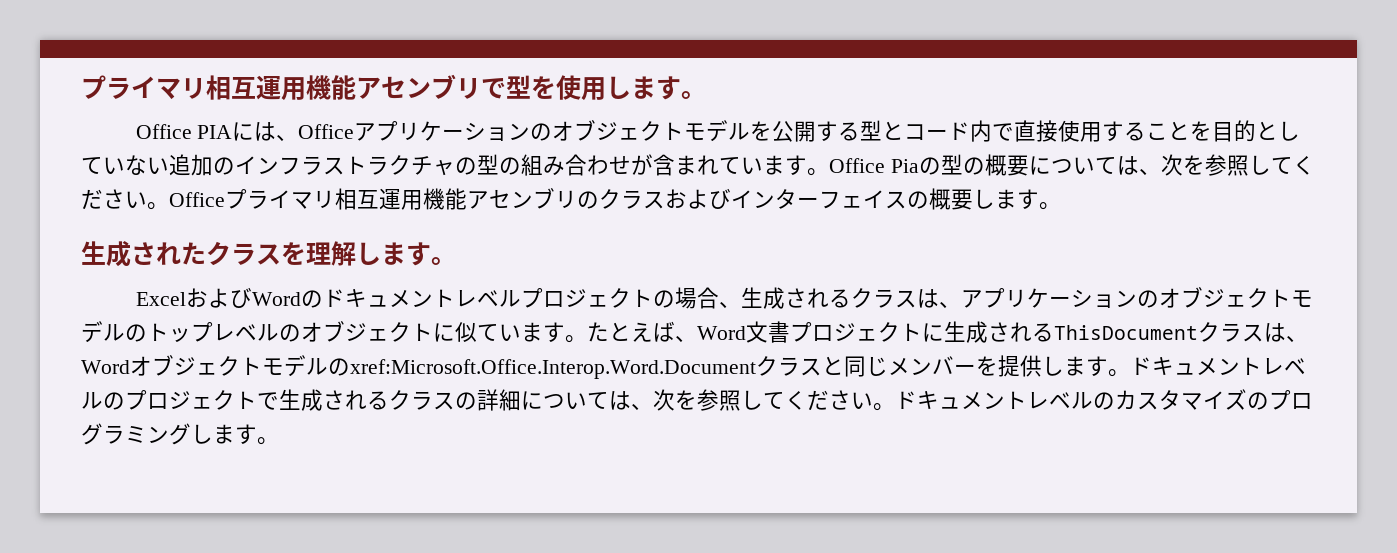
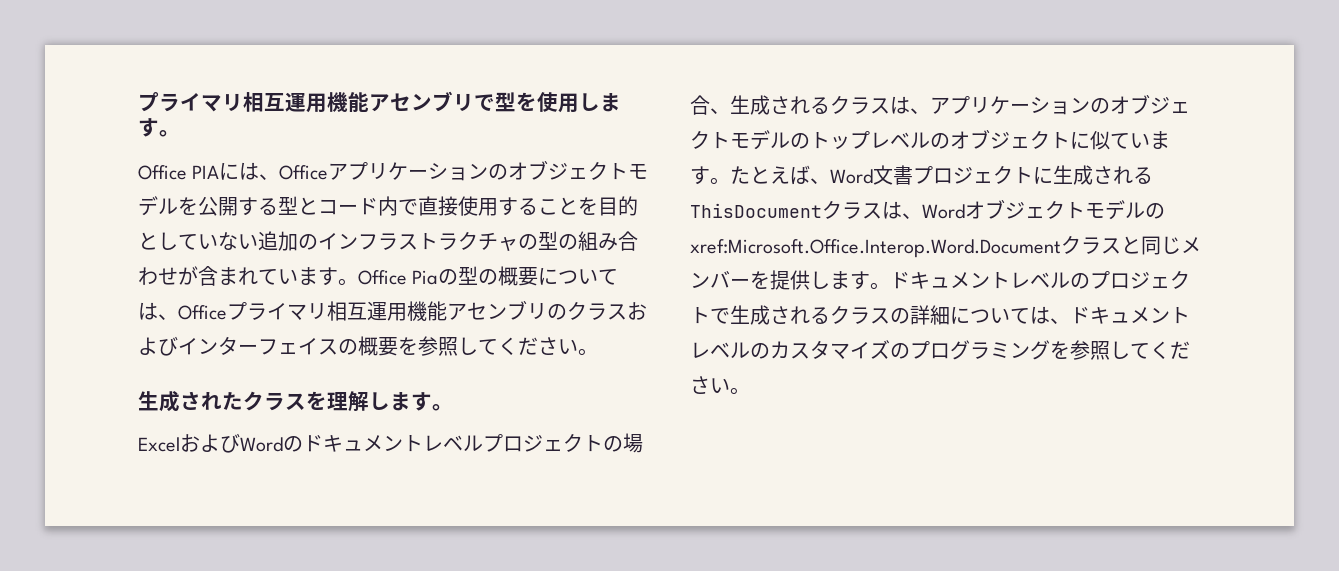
[1160,154,1315,176] [81,189,169,210] 次を参照してください。 -> (178, 317) none
[973,189,1039,209] します -> [398,336,578,356] を参照してください
[653,389,895,411] 次を参照してください。 -> (1070, 321) none
[191,424,257,444] します -> [1050,340,1190,360] [690,376,730,394] を参照してください

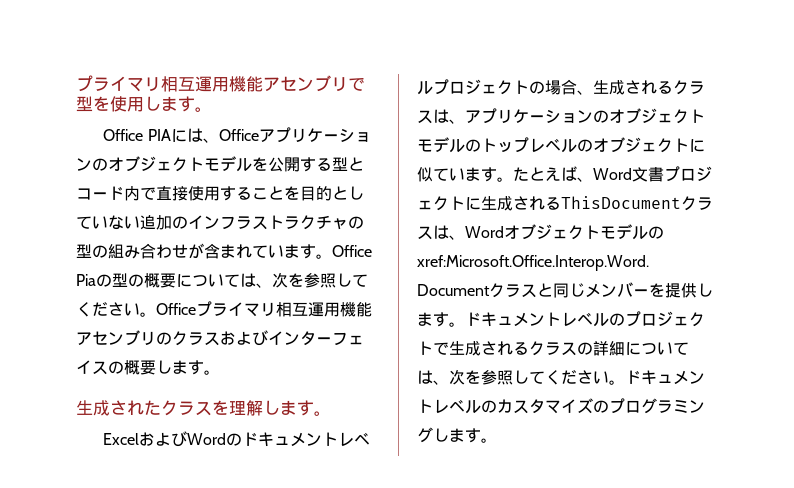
(178, 317) none -> [272,272,368,288] [76,302,156,317] 次を参照してください。
[398,336,578,356] を参照してください -> [156,360,204,375] します
(1070, 321) none -> [449,369,625,385] 次を参照してください。
[1050,340,1190,360] [690,376,730,394] を参照してください -> [433,428,481,443] します

